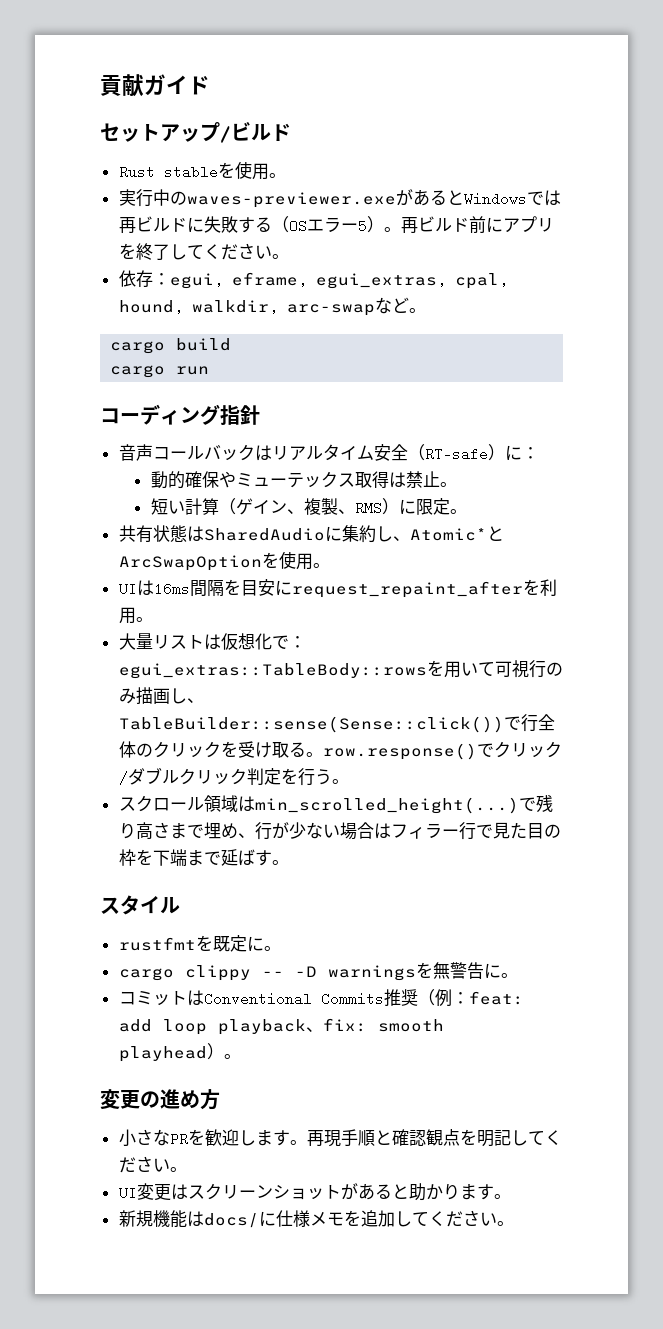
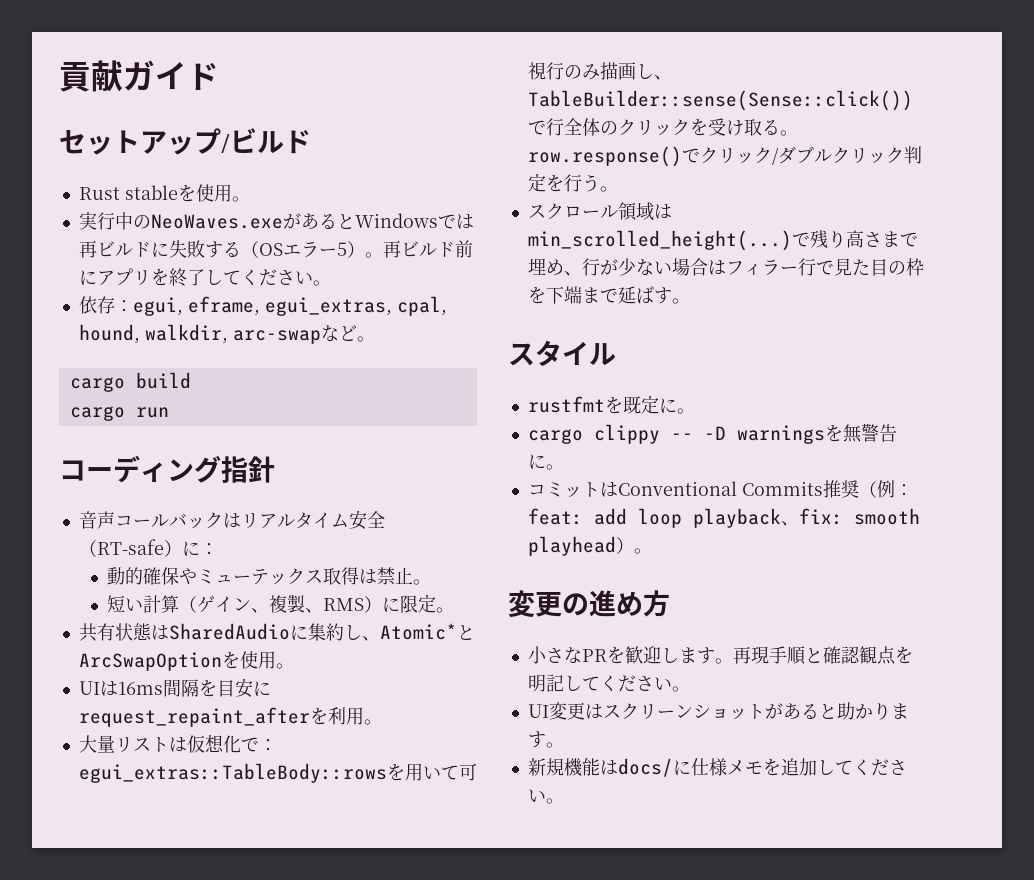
[186,192,396,208] waves-previewer.exe -> [150,214,283,229] NeoWaves.exe

